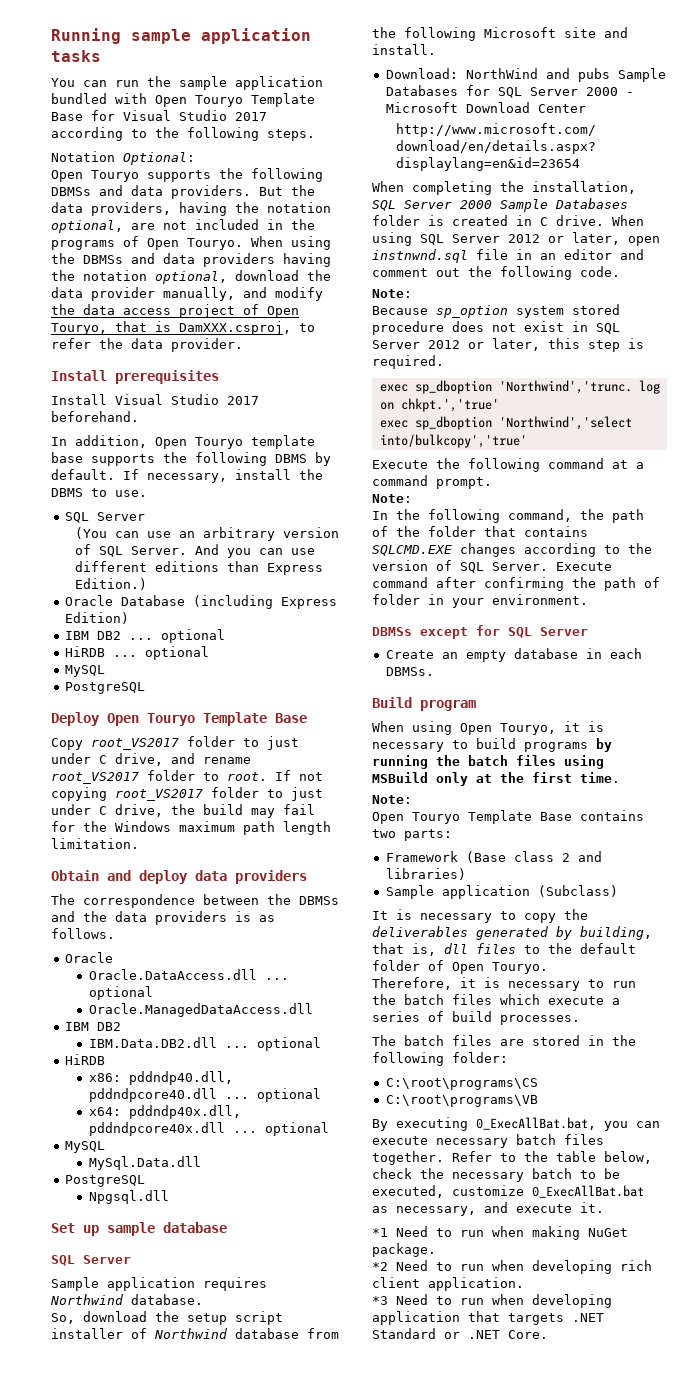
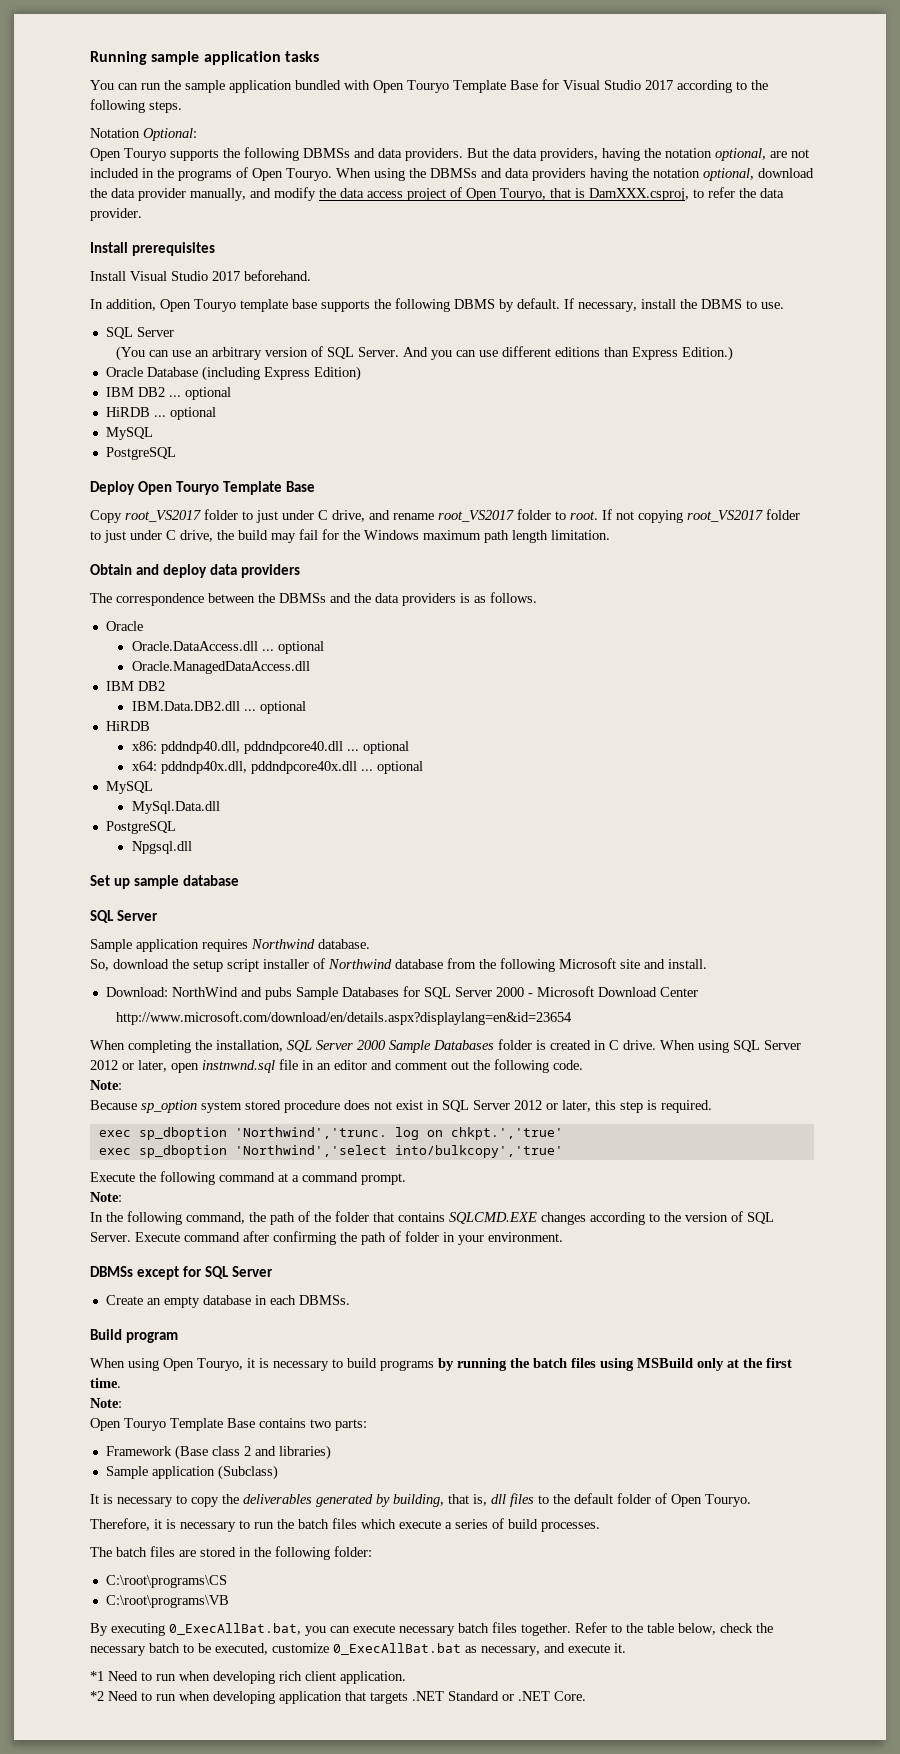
[532,1226,628,1240] [372,1243,436,1257] [372,1260,524,1271] making NuGet package. // *2 Need to run when -> (210, 1676) none
[372,1296,388,1305] *3 -> [90,1691,104,1701] *2

